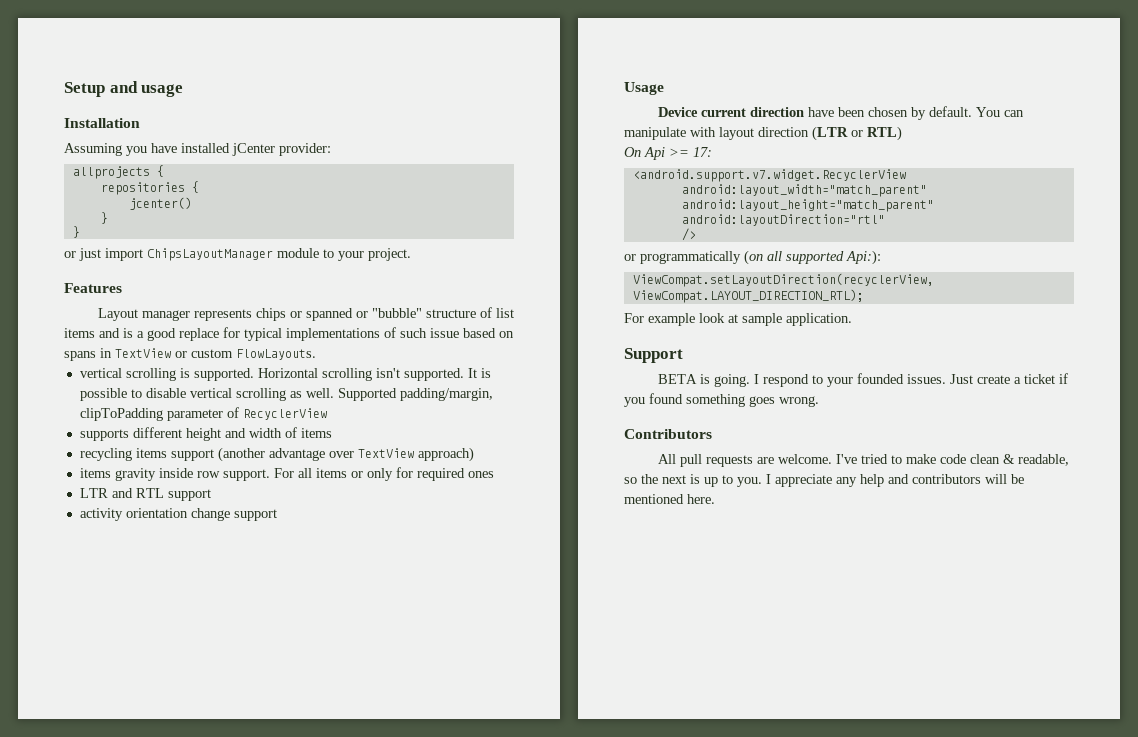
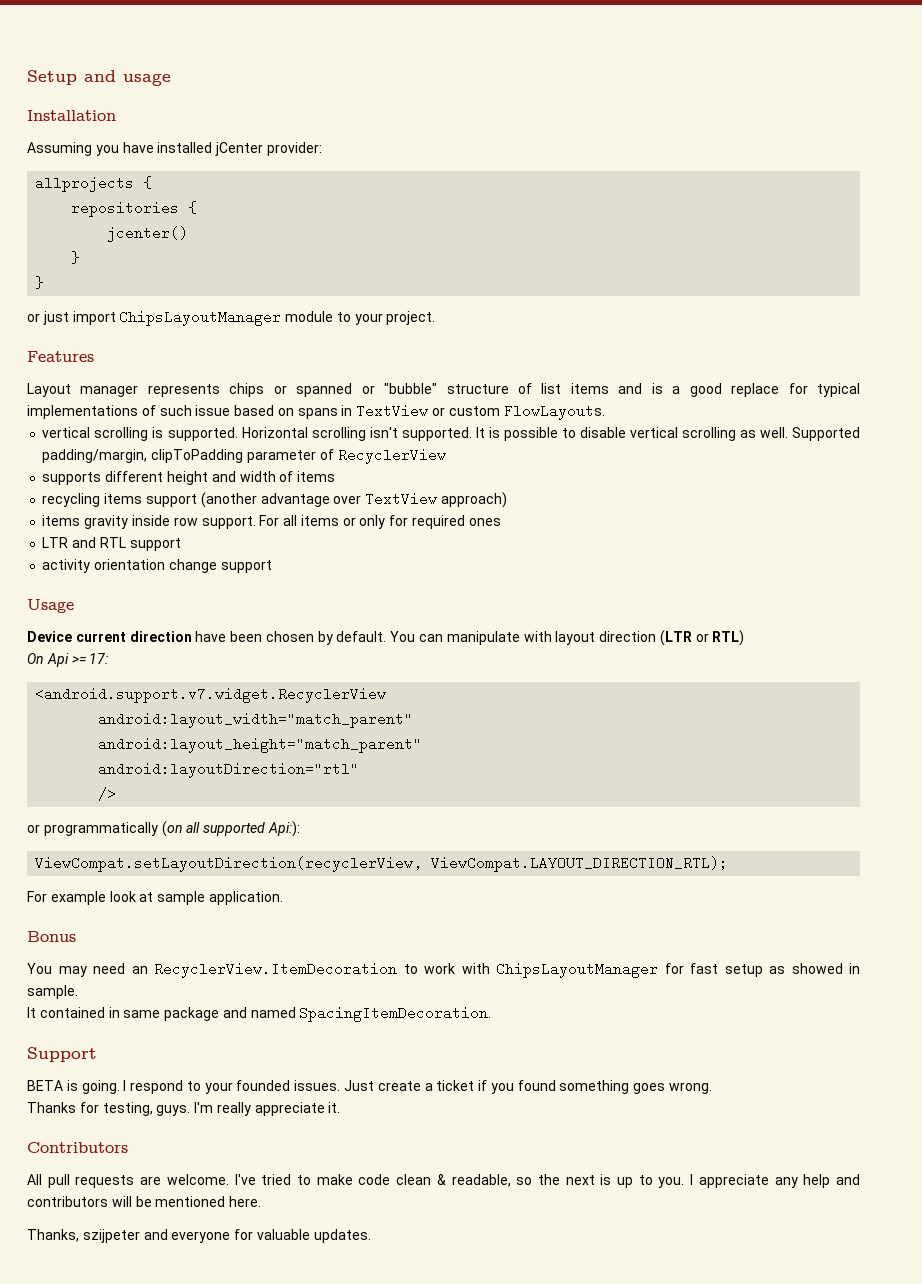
(852, 319) none -> [27,931,76,942] [27,962,860,978] [27,985,78,999] [27,1006,492,1022] // Bonus // You may need an RecyclerView.ItemDecoration to work with ChipsLayoutManager for fast setup as showed in sample. // It contained in same package and named SpacingItemDecoration.
(819, 401) none -> [27,1102,341,1116] // Thanks for testing, guys. I'm really appreciate it.
(715, 499) none -> [27,1229,371,1243] // Thanks, szijpeter and everyone for valuable updates.

